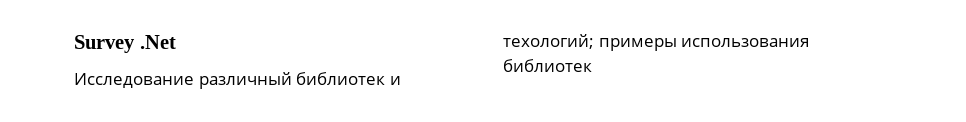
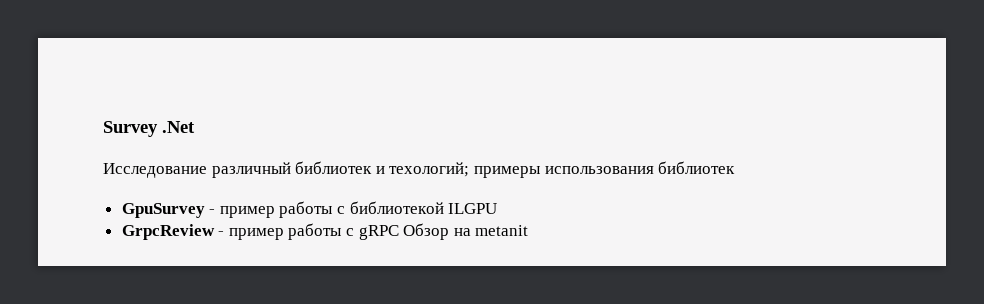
(592, 65) none -> [121,201,498,218] [121,223,529,240] // GpuSurvey - пример работы с библиотекой ILGPU // GrpcReview - пример работы с gRPC Обзор на metanit

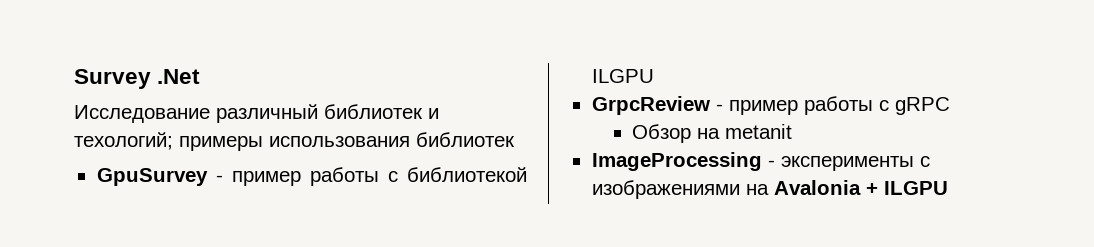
(399, 232) none -> (950, 106) //
(529, 230) none -> [591,152,930,171] [591,180,948,199] // ImageProcessing - эксперименты с изображениями на Avalonia + ILGPU

